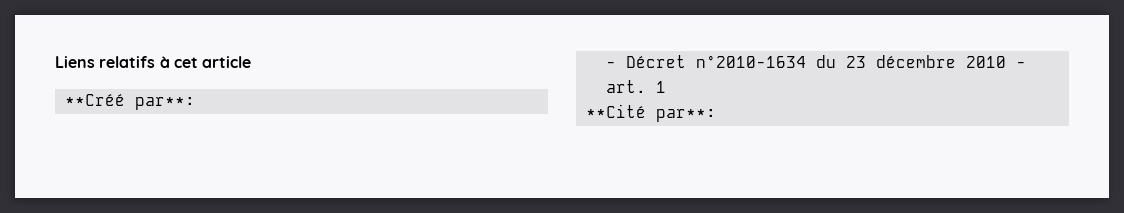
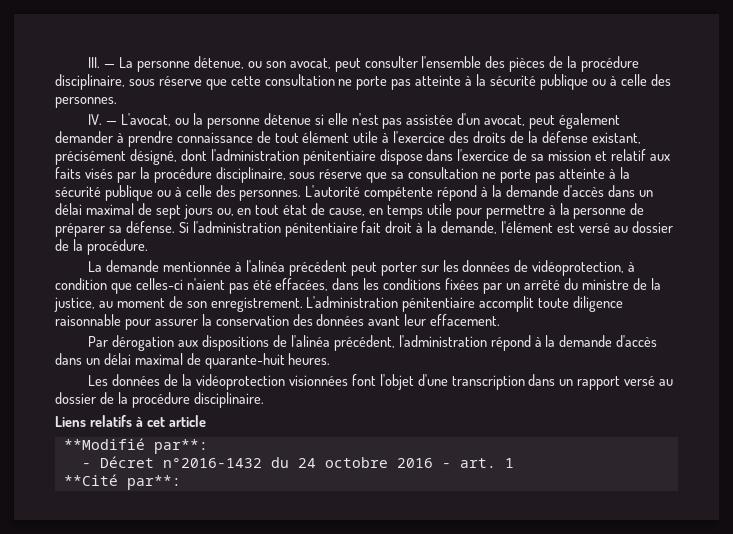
(55, 62) none -> [88,56,640,72] [55,74,671,90] [55,97,117,108] [88,113,621,129] [55,131,641,147] [55,149,670,165] [55,167,630,183] [55,185,653,201] [55,203,645,219] [55,221,673,237] [55,239,148,255] [88,260,636,276] [55,278,661,294] [54,296,624,312] [55,314,501,330] [88,335,658,351] [55,353,331,369] [88,374,674,390] [55,392,264,408] III. — La personne détenue, ou son avocat, peut consulter l'ensemble des pièces de la procédure disciplinaire, sous réserve que cette consultation ne porte pas atteinte à la sécurité publique ou à celle des personnes. // IV. — L'avocat, ou la personne détenue si elle n'est pas assistée d'un avocat, peut également demander à prendre connaissance de tout élément utile à l'exercice des droits de la défense existant, précisément désigné, dont l'administration pénitentiaire dispose dans l'exercice de sa mission et relatif aux faits visés par la procédure disciplinaire, sous réserve que sa consultation ne porte pas atteinte à la sécurité publique ou à celle des personnes. L'autorité compétente répond à la demande d'accès dans un délai maximal de sept jours ou, en tout état de cause, en temps utile pour permettre à la personne de préparer sa défense. Si l'administration pénitentiaire fait droit à la demande, l'élément est versé au dossier de la procédure. // La demande mentionnée à l'alinéa précédent peut porter sur les données de vidéoprotection, à condition que celles-ci n'aient pas été effacées, dans les conditions fixées par un arrêté du ministre de la justice, au moment de son enregistrement. L'administration pénitentiaire accomplit toute diligence raisonnable pour assurer la conservation des données avant leur effacement. // Par dérogation aux dispositions de l'alinéa précédent, l'administration répond à la demande d'accès dans un délai maximal de quarante-huit heures. // Les données de la vidéoprotection visionnées font l'objet d'une transcription dans un rapport versé au dossier de la procédure disciplinaire. //
[64,94,125,106] **Créé -> [63,438,145,450] **Modifié
[695,55,1006,68] n°2010-1634 du 23 décembre 2010 -> [162,457,433,468] n°2016-1432 du 24 octobre 2016

